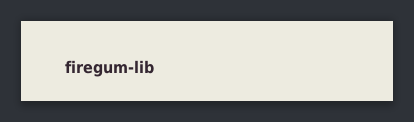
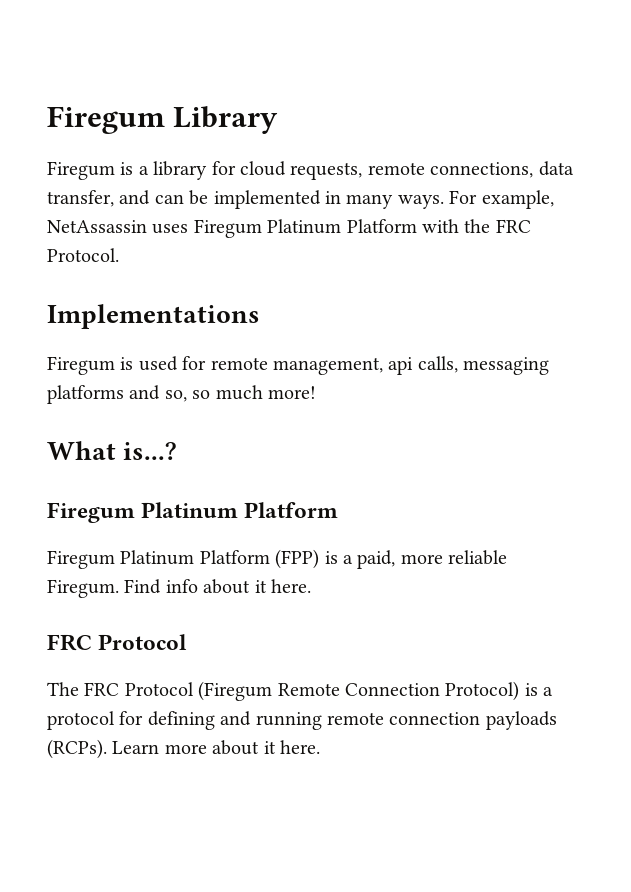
[65,60,154,77] firegum-lib -> [47,106,279,134] [47,161,574,180] [47,190,554,209] [47,219,531,238] [47,248,119,262] [47,304,260,329] [47,356,550,375] [47,385,316,404] [47,441,178,460] [47,502,339,523] [47,549,508,569] [47,579,311,598] [47,634,188,651] [47,681,554,701] [47,711,557,730] [47,739,320,759] Firegum Library // Firegum is a library for cloud requests, remote connections, data transfer, and can be implemented in many ways. For example, NetAssassin uses Firegum Platinum Platform with the FRC Protocol. // Implementations // Firegum is used for remote management, api calls, messaging platforms and so, so much more! // What is...? // Firegum Platinum Platform // Firegum Platinum Platform (FPP) is a paid, more reliable Firegum. Find info about it here. // FRC Protocol // The FRC Protocol (Firegum Remote Connection Protocol) is a protocol for defining and running remote connection payloads (RCPs). Learn more about it here.

